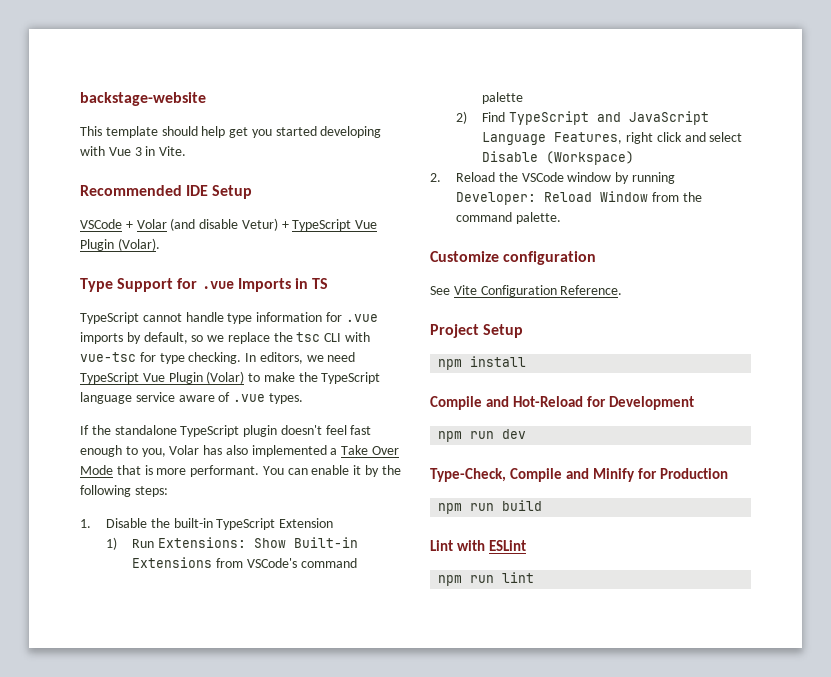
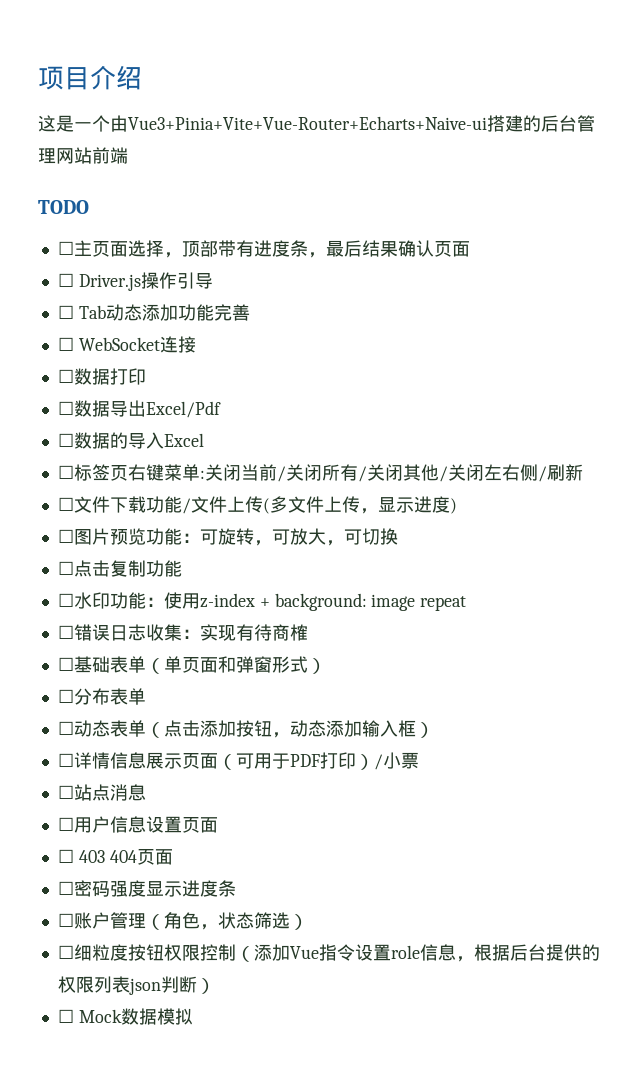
[80,92,206,106] [80,126,382,138] [80,146,187,156] [80,185,253,199] [80,218,378,231] [80,238,160,251] [80,278,329,292] [80,312,378,324] [80,332,371,344] [80,352,356,364] [80,371,381,384] [80,392,303,404] [80,425,372,437] [80,445,400,457] [80,465,401,477] [80,485,168,497] [80,518,334,530] [106,537,358,550] [132,557,357,568] [482,92,524,104] [456,111,709,125] [482,132,743,145] [482,151,635,165] [430,172,675,184] [456,191,702,205] [456,212,561,224] [430,251,597,265] [430,285,623,297] [430,324,524,338] [438,356,527,370] [430,396,694,410] [438,429,527,442] [430,468,728,482] [438,500,543,514] [430,540,526,551] [438,572,535,586] backstage-website // This template should help get you started developing with Vue 3 in Vite. // Recommended IDE Setup // VSCode + Volar (and disable Vetur) + TypeScript Vue Plugin (Volar). // Type Support for .vue Imports in TS // TypeScript cannot handle type information for .vue imports by default, so we replace the tsc CLI with vue-tsc for type checking. In editors, we need TypeScript Vue Plugin (Volar) to make the TypeScript language service aware of .vue types. // If the standalone TypeScript plugin doesn't feel fast enough to you, Volar has also implemented a Take Over Mode that is more performant. You can enable it by the following steps: // 1. Disable the built-in TypeScript Extension // 1) Run Extensions: Show Built-in Extensions from VSCode's command palette // 2) Find TypeScript and JavaScript Language Features, right click and select Disable (Workspace) // 2. Reload the VSCode window by running Developer: Reload Window from the command palette. // Customize configuration // See Vite Configuration Reference. // Project Setup // npm install // Compile and Hot-Reload for Development // npm run dev // Type-Check, Compile and Minify for Production // npm run build // Lint with ESLint // npm run lint -> [38,65,142,90] [38,115,595,132] [38,147,128,164] [38,200,89,214] [57,240,470,258] [57,272,213,291] [57,304,250,321] [57,336,196,353] [57,368,146,385] [57,400,221,418] [57,432,204,449] [57,464,583,482] [57,496,457,514] [57,528,398,546] [57,560,182,577] [57,592,467,611] [57,624,308,641] [57,656,326,674] [57,688,146,705] [57,720,434,738] [57,752,419,770] [57,784,146,801] [57,816,218,833] [57,849,173,865] [57,880,236,897] [57,912,308,930] [57,944,600,962] [57,976,215,995] [57,1008,193,1025] 项目介绍 // 这是一个由Vue3+Pinia+Vite+Vue-Router+Echarts+Naive-ui搭建的后台管理网站前端 // TODO // ☐主页面选择，顶部带有进度条，最后结果确认页面 // ☐ Driver.js操作引导 // ☐ Tab动态添加功能完善 // ☐ WebSocket连接 // ☐数据打印 // ☐数据导出Excel/Pdf // ☐数据的导入Excel // ☐标签页右键菜单:关闭当前/关闭所有/关闭其他/关闭左右侧/刷新 // ☐文件下载功能/文件上传(多文件上传，显示进度) // ☐图片预览功能：可旋转，可放大，可切换 // ☐点击复制功能 // ☐水印功能：使用z-index + background: image repeat // ☐错误日志收集：实现有待商榷 // ☐基础表单（单页面和弹窗形式） // ☐分布表单 // ☐动态表单（点击添加按钮，动态添加输入框） // ☐详情信息展示页面（可用于PDF打印）/小票 // ☐站点消息 // ☐用户信息设置页面 // ☐ 403 404页面 // ☐密码强度显示进度条 // ☐账户管理（角色，状态筛选） // ☐细粒度按钮权限控制（添加Vue指令设置role信息，根据后台提供的权限列表json判断） // ☐ Mock数据模拟

